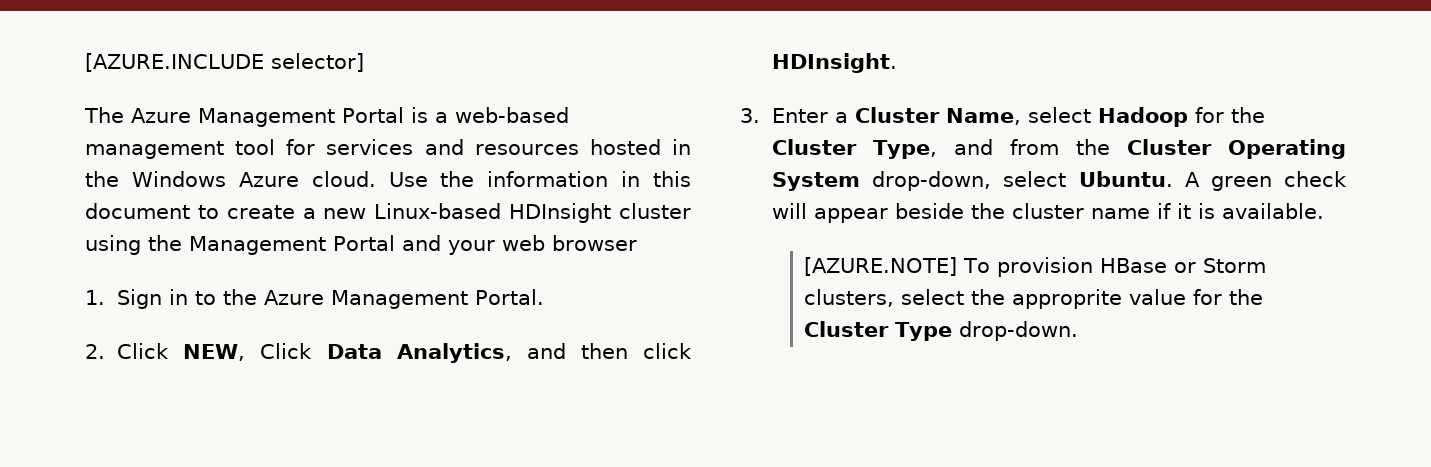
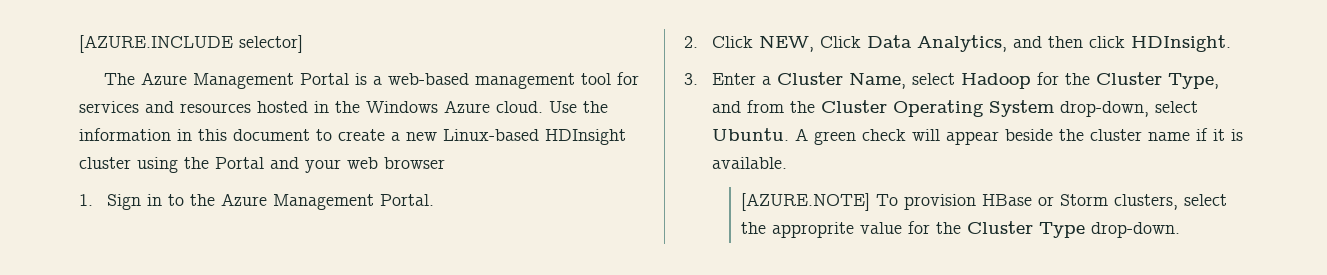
[189,236,326,255] Management -> (209, 163) none

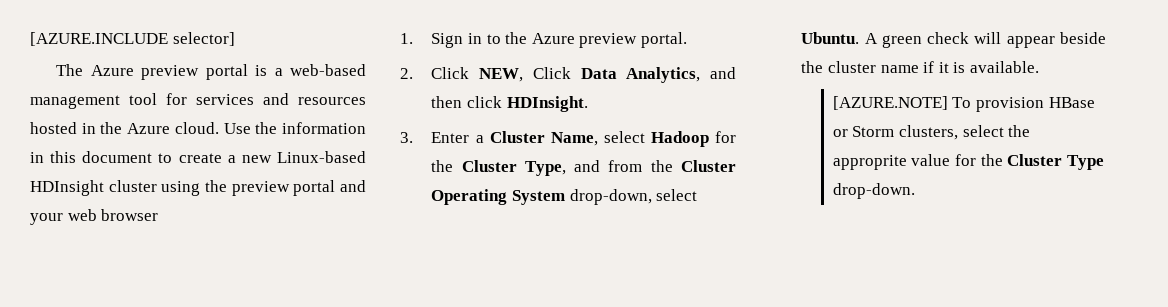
[192,73,349,89] Management Portal -> [141,64,248,80] preview portal
[366,101,438,113] Windows -> (123, 128) none
[215,157,264,169] Portal -> [231,180,336,196] preview portal
[273,194,435,210] Management Portal. -> [579,32,687,48] preview portal.

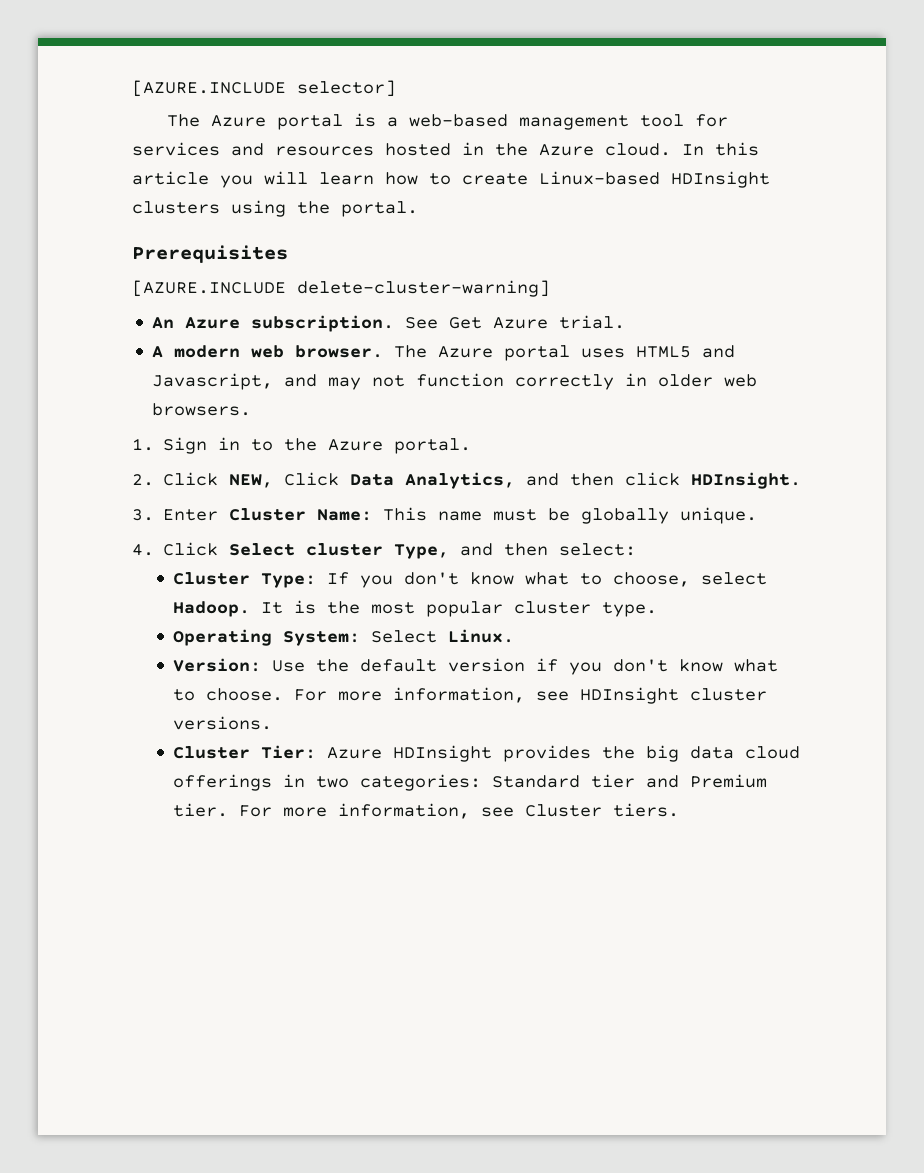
[141,65,200,80] preview -> (266, 121) none
[223,122,366,134] [30,151,272,163] Use the information in this document to create a new -> [682,142,759,156] [132,171,528,188] In this article you will learn how to create
[108,180,157,192] cluster -> [132,201,220,214] clusters
[231,180,366,196] [30,209,159,225] preview portal and your web browser -> [341,201,418,217] [132,245,288,263] [132,280,550,297] [152,315,626,332] [152,345,736,361] [152,373,758,390] [152,403,252,416] portal. // Prerequisites // [AZURE.INCLUDE delete-cluster-warning] // An Azure subscription. See Get Azure trial. // A modern web browser. The Azure portal uses HTML5 and Javascript, and may not function correctly in older web browsers.
[579,33,638,48] preview -> (384, 445) none
[475,131,736,147] [431,160,736,176] [431,189,698,205] [801,32,1106,48] [801,61,1039,73] [832,96,1095,112] [832,125,1031,140] [832,154,1104,170] [832,183,915,199] a Cluster Name, select Hadoop for the Cluster Type, and from the Cluster Operating System drop-down, select Ubuntu. A green check will appear beside the cluster name if it is available. // [AZURE.NOTE] To provision HBase or Storm clusters, select the approprite value for the Cluster Type drop-down. -> [229,507,758,524] [132,542,637,559] [173,572,768,588] [173,600,658,617] [173,629,515,646] [173,658,779,675] [173,687,768,704] [173,716,273,730] [173,745,801,762] [173,774,768,791] [173,803,680,819] Cluster Name: This name must be globally unique. // 4. Click Select cluster Type, and then select: // Cluster Type: If you don't know what to choose, select Hadoop. It is the most popular cluster type. // Operating System: Select Linux. // Version: Use the default version if you don't know what to choose. For more information, see HDInsight cluster versions. // Cluster Tier: Azure HDInsight provides the big data cloud offerings in two categories: Standard tier and Premium tier. For more information, see Cluster tiers.

